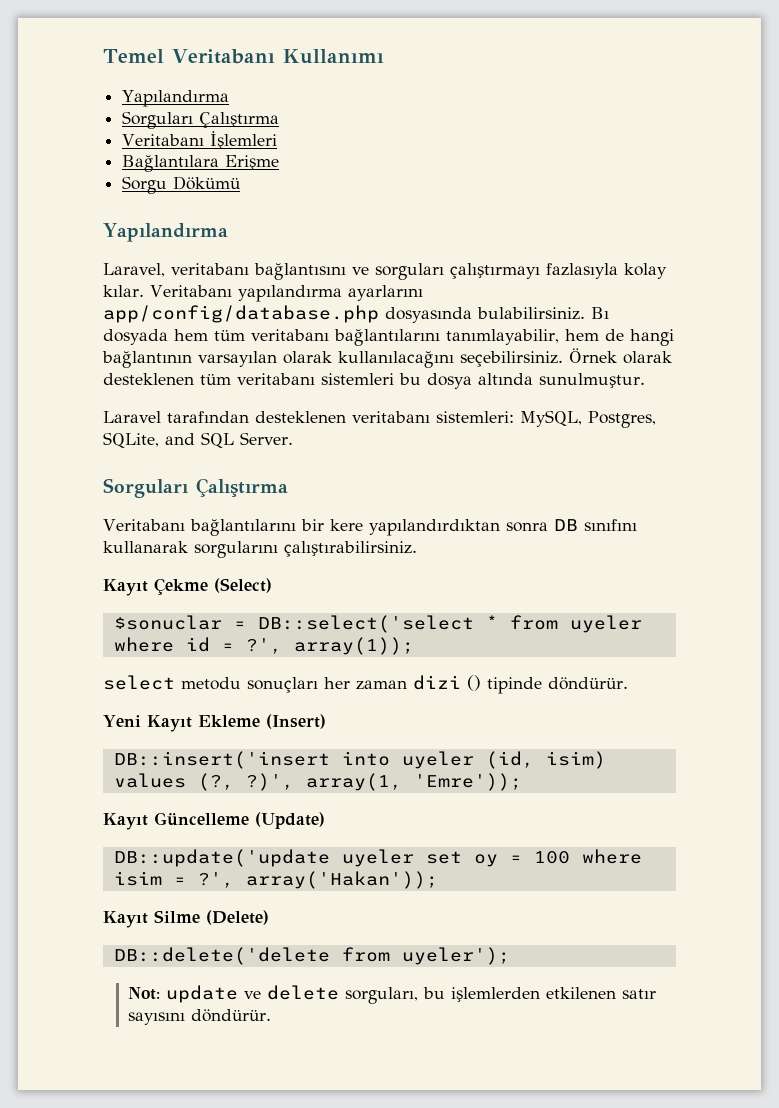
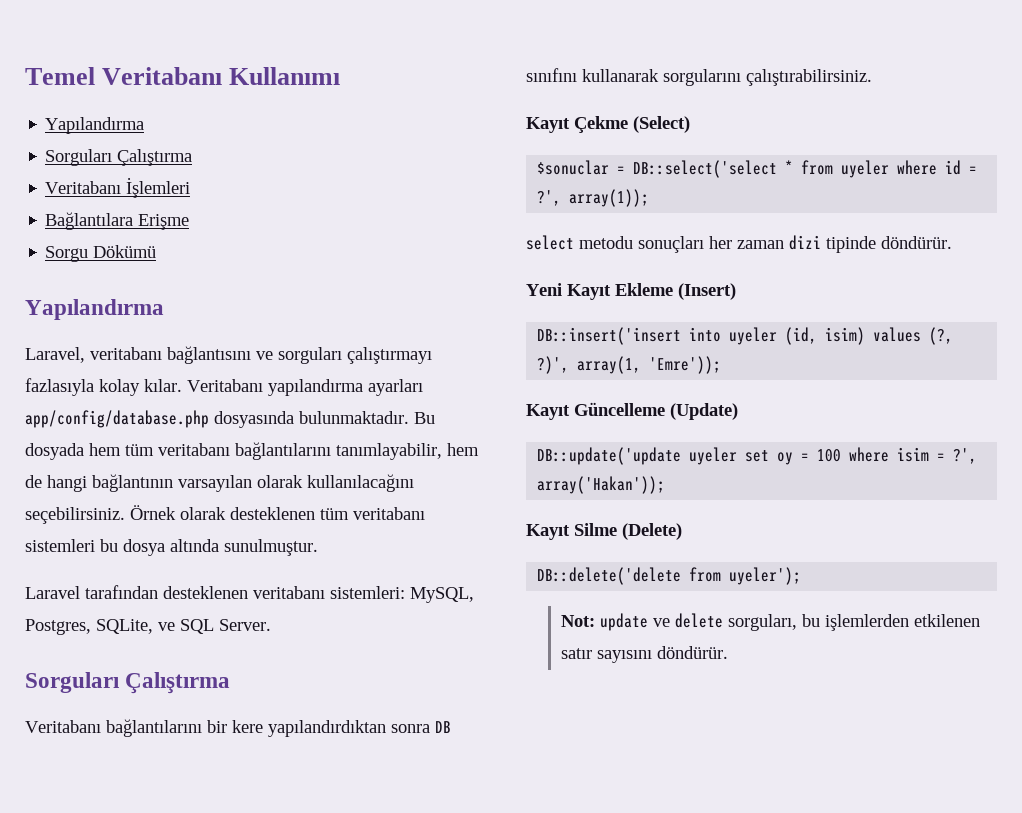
[347,285,423,301] ayarlarını -> [368,379,423,396] ayarları
[477,307,609,320] bulabilirsiniz. Bı -> [299,411,435,424] bulunmaktadır. Bu
[165,433,195,445] and -> [158,622,175,631] ve
[467,675,481,691] () -> (821, 242) none

